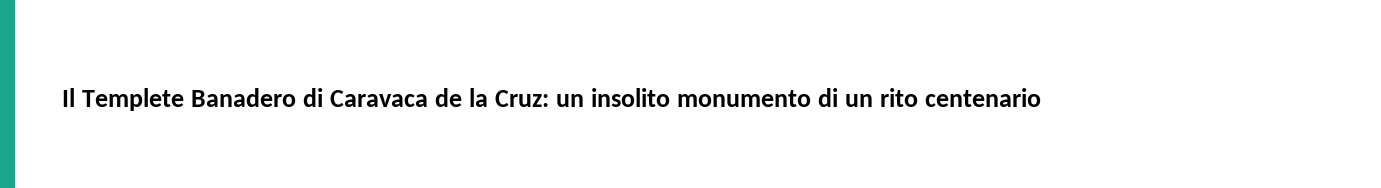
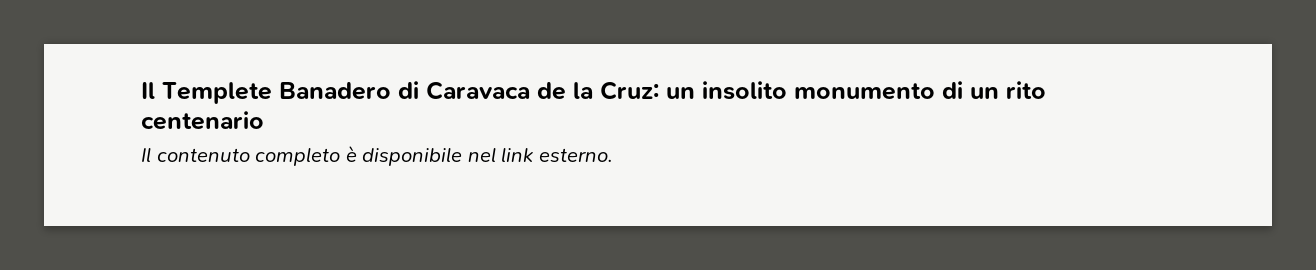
(1042, 97) none -> [141,145,613,166] // Il contenuto completo è disponibile nel link esterno.

